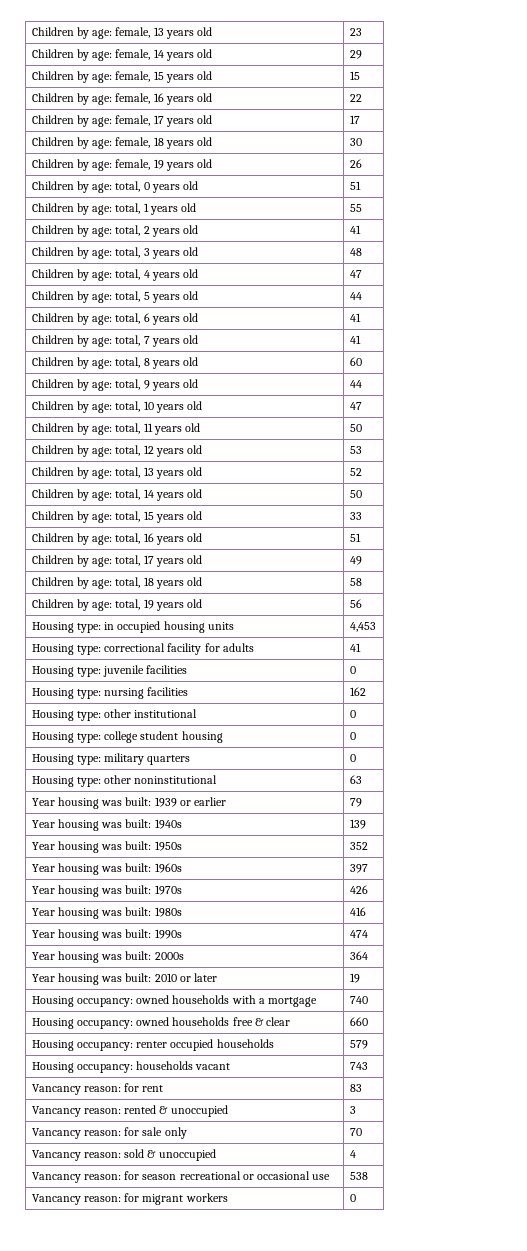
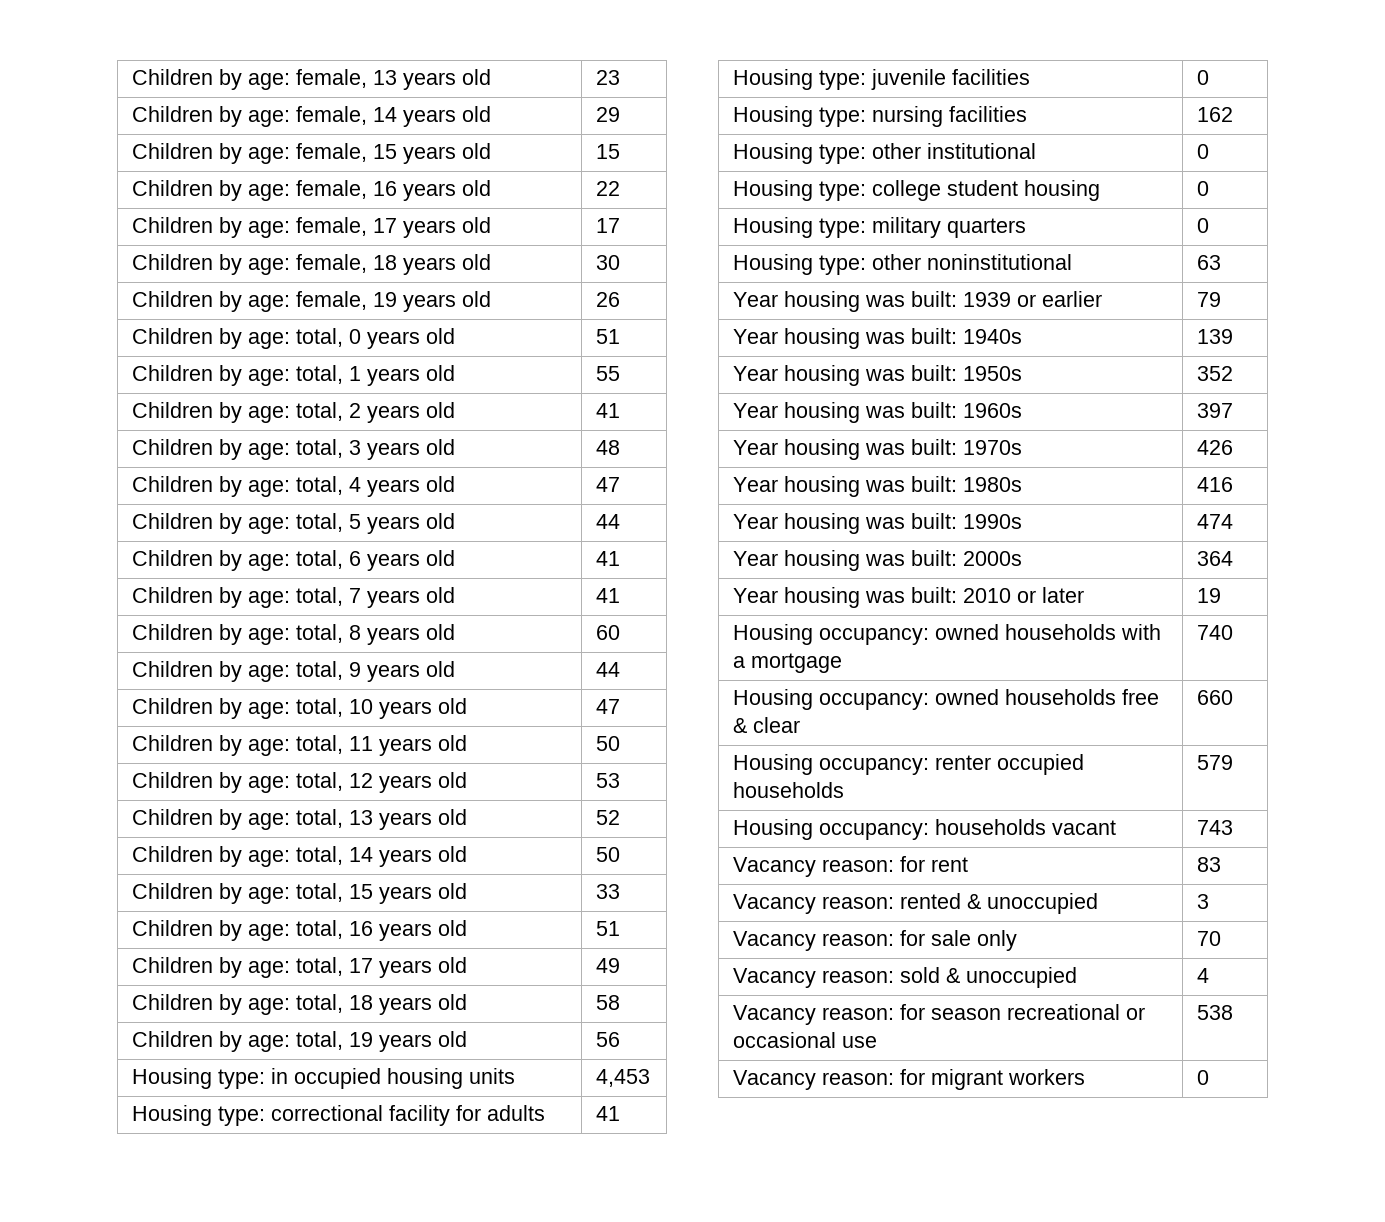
[31,1084,81,1095] Vancancy -> [732,857,816,877] Vacancy
[31,1106,81,1117] Vancancy -> [732,894,816,914] Vacancy
[31,1128,81,1139] Vancancy -> [732,931,816,951] Vacancy
[31,1150,81,1161] Vancancy -> [732,968,816,988] Vacancy
[31,1172,81,1183] Vancancy -> [732,1005,816,1025] Vacancy
[31,1194,81,1205] Vancancy -> [732,1070,816,1090] Vacancy

